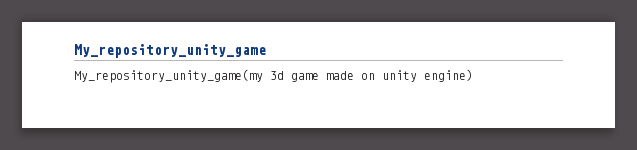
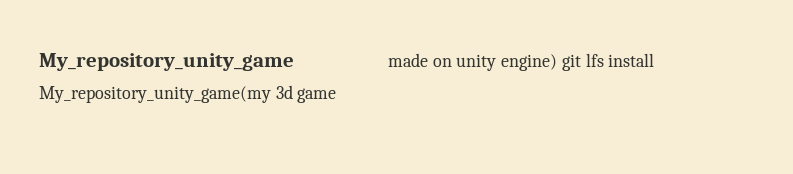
(473, 75) none -> [561,53,655,71] git lfs install

